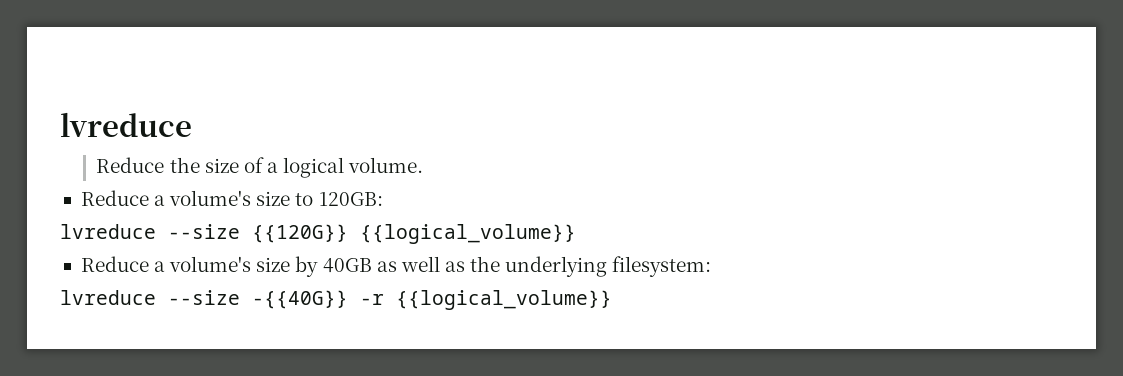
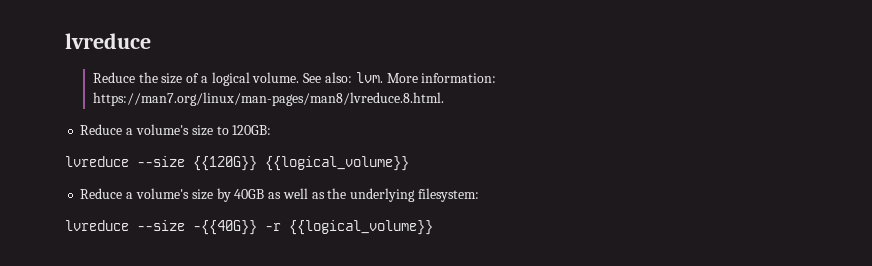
(424, 165) none -> [303,72,497,83] [92,92,444,106] See also: lvm. More information: https://man7.org/linux/man-pages/man8/lvreduce.8.html.

